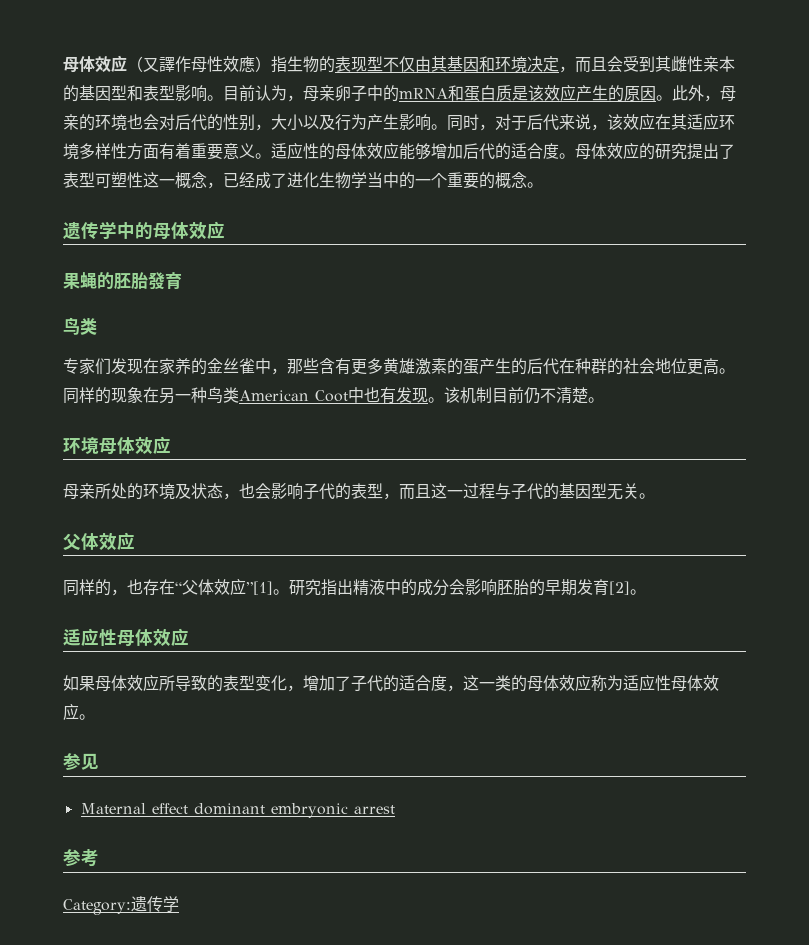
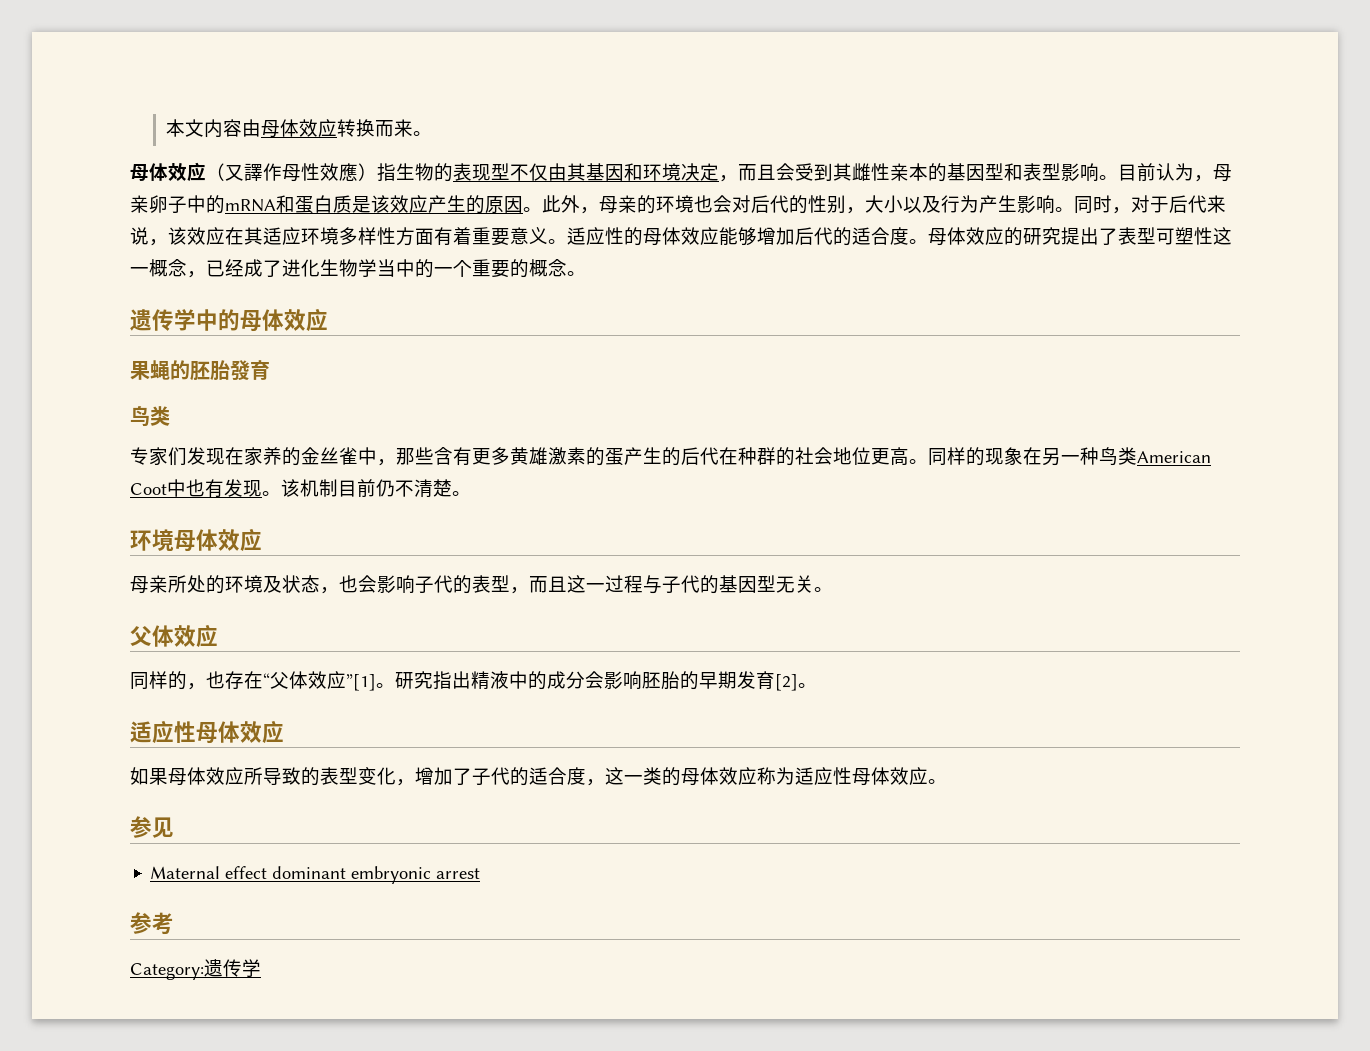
(63, 65) none -> [166,119,433,138] 本文内容由母体效应转换而来。 //

